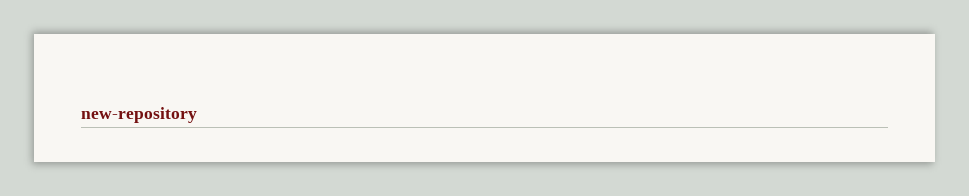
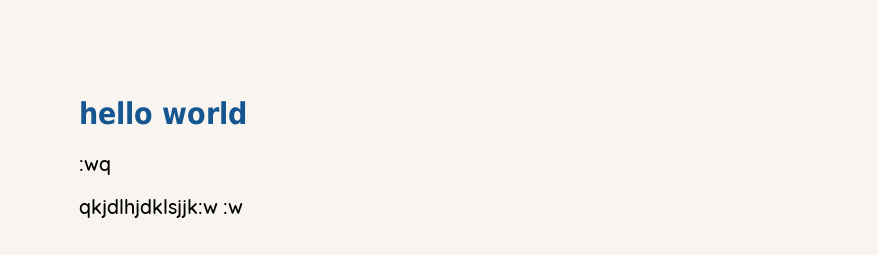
[81,107,197,123] new-repository -> [79,101,247,125] [79,160,111,175] [79,199,244,218] hello world // :wq // qkjdlhjdklsjjk:w :w

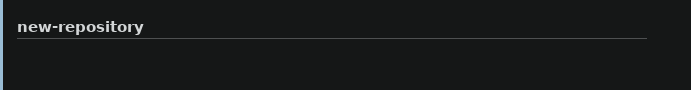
[79,101,247,125] [79,160,111,175] [79,199,244,218] hello world // :wq // qkjdlhjdklsjjk:w :w -> [17,21,144,35] new-repository

